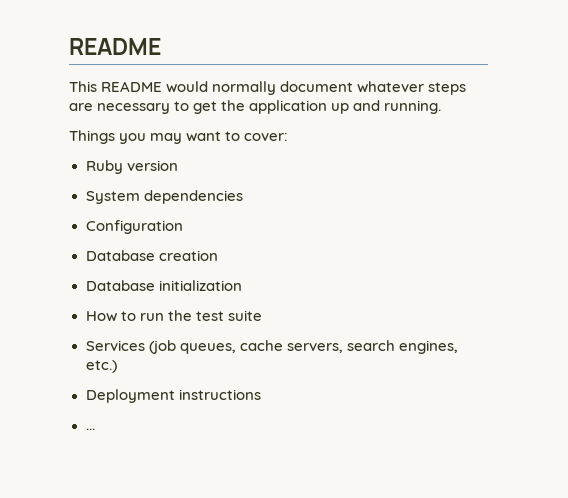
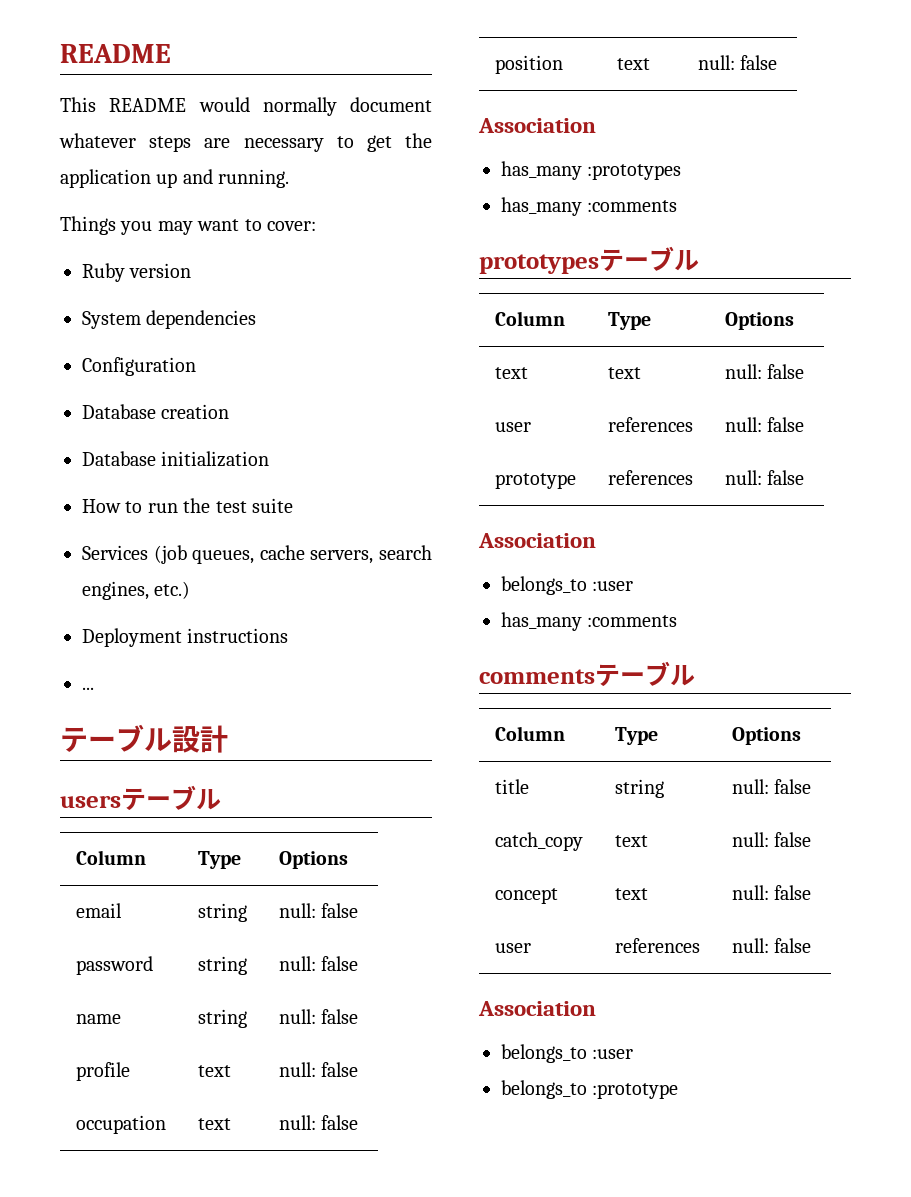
(95, 429) none -> [60,724,228,753] [60,785,221,811] [75,850,146,865] [197,851,241,869] [278,851,348,869] [75,903,122,918] [197,903,247,922] [278,903,359,918] [75,956,153,975] [197,956,247,975] [278,956,359,971] [75,1014,121,1024] [197,1009,247,1028] [278,1009,359,1024] [75,1062,130,1081] [197,1065,231,1077] [278,1062,359,1077] [75,1115,166,1134] [197,1118,231,1130] [278,1115,359,1130] [494,55,563,74] [616,58,650,70] [697,55,778,70] [478,118,596,133] [501,161,682,180] [501,197,678,216] [479,246,699,274] [494,311,565,326] [607,312,651,330] [724,312,794,330] [494,367,528,379] [607,367,641,379] [724,364,805,379] [494,422,531,432] [607,417,693,432] [724,417,805,432] [494,473,576,489] [607,470,693,485] [724,470,805,485] [478,533,596,548] [501,576,634,595] [501,612,678,631] [479,661,695,687] [494,726,565,741] [614,727,658,745] [731,727,801,745] [494,779,529,794] [614,779,664,798] [731,779,812,794] [494,832,583,851] [614,835,648,847] [731,832,812,847] [494,888,558,904] [614,888,648,900] [731,885,812,900] [494,943,531,953] [614,938,700,953] [731,938,812,953] [478,1001,596,1016] [501,1044,634,1063] [501,1080,679,1099] // テーブル設計 // usersテーブル // Column | Type | Options // email | string | null: false // password | string | null: false // name | string | null: false // profile | text | null: false // occupation | text | null: false // position | text | null: false // Association // has_many :prototypes // has_many :comments // prototypesテーブル // Column | Type | Options // text | text | null: false // user | references | null: false // prototype | references | null: false // Association // belongs_to :user // has_many :comments // commentsテーブル // Column | Type | Options // title | string | null: false // catch_copy | text | null: false // concept | text | null: false // user | references | null: false // Association // belongs_to :user // belongs_to :prototype

